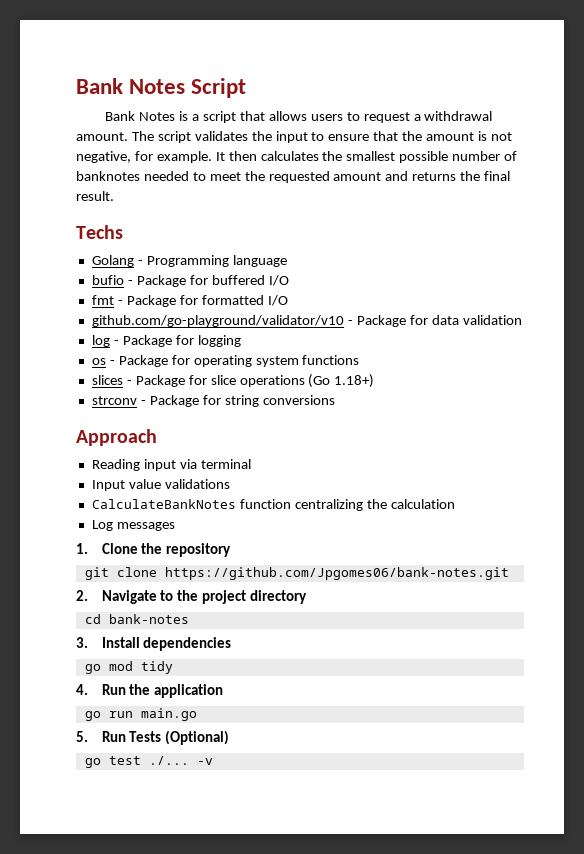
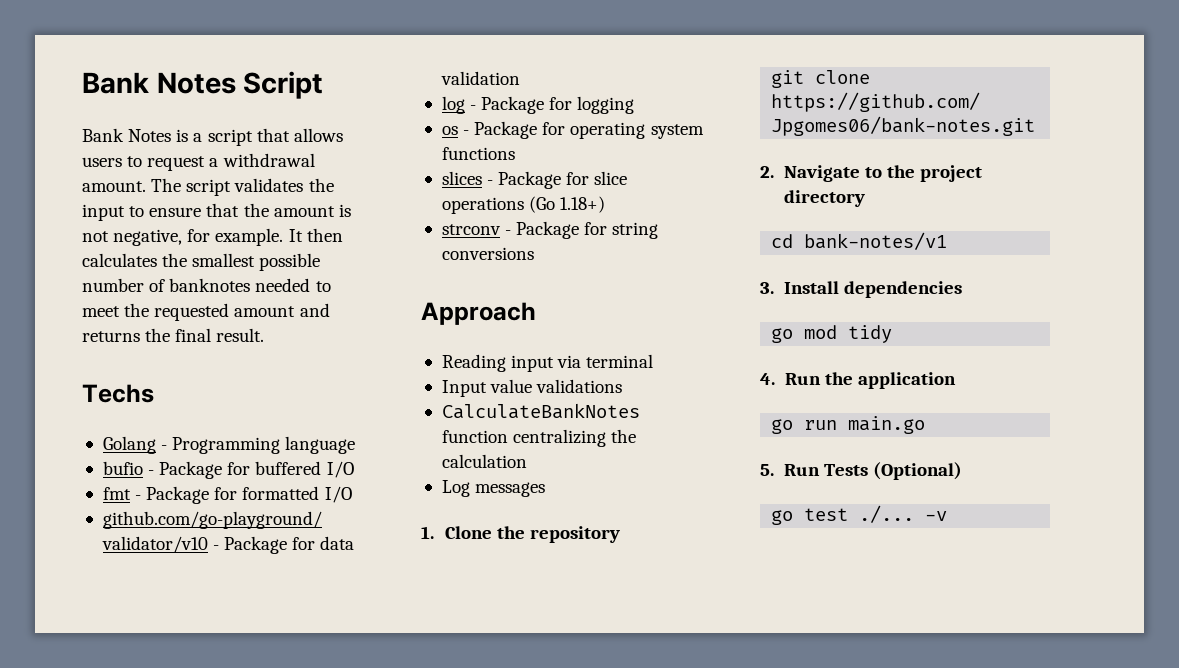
[108,614,189,624] bank-notes -> [804,232,948,250] bank-notes/v1

